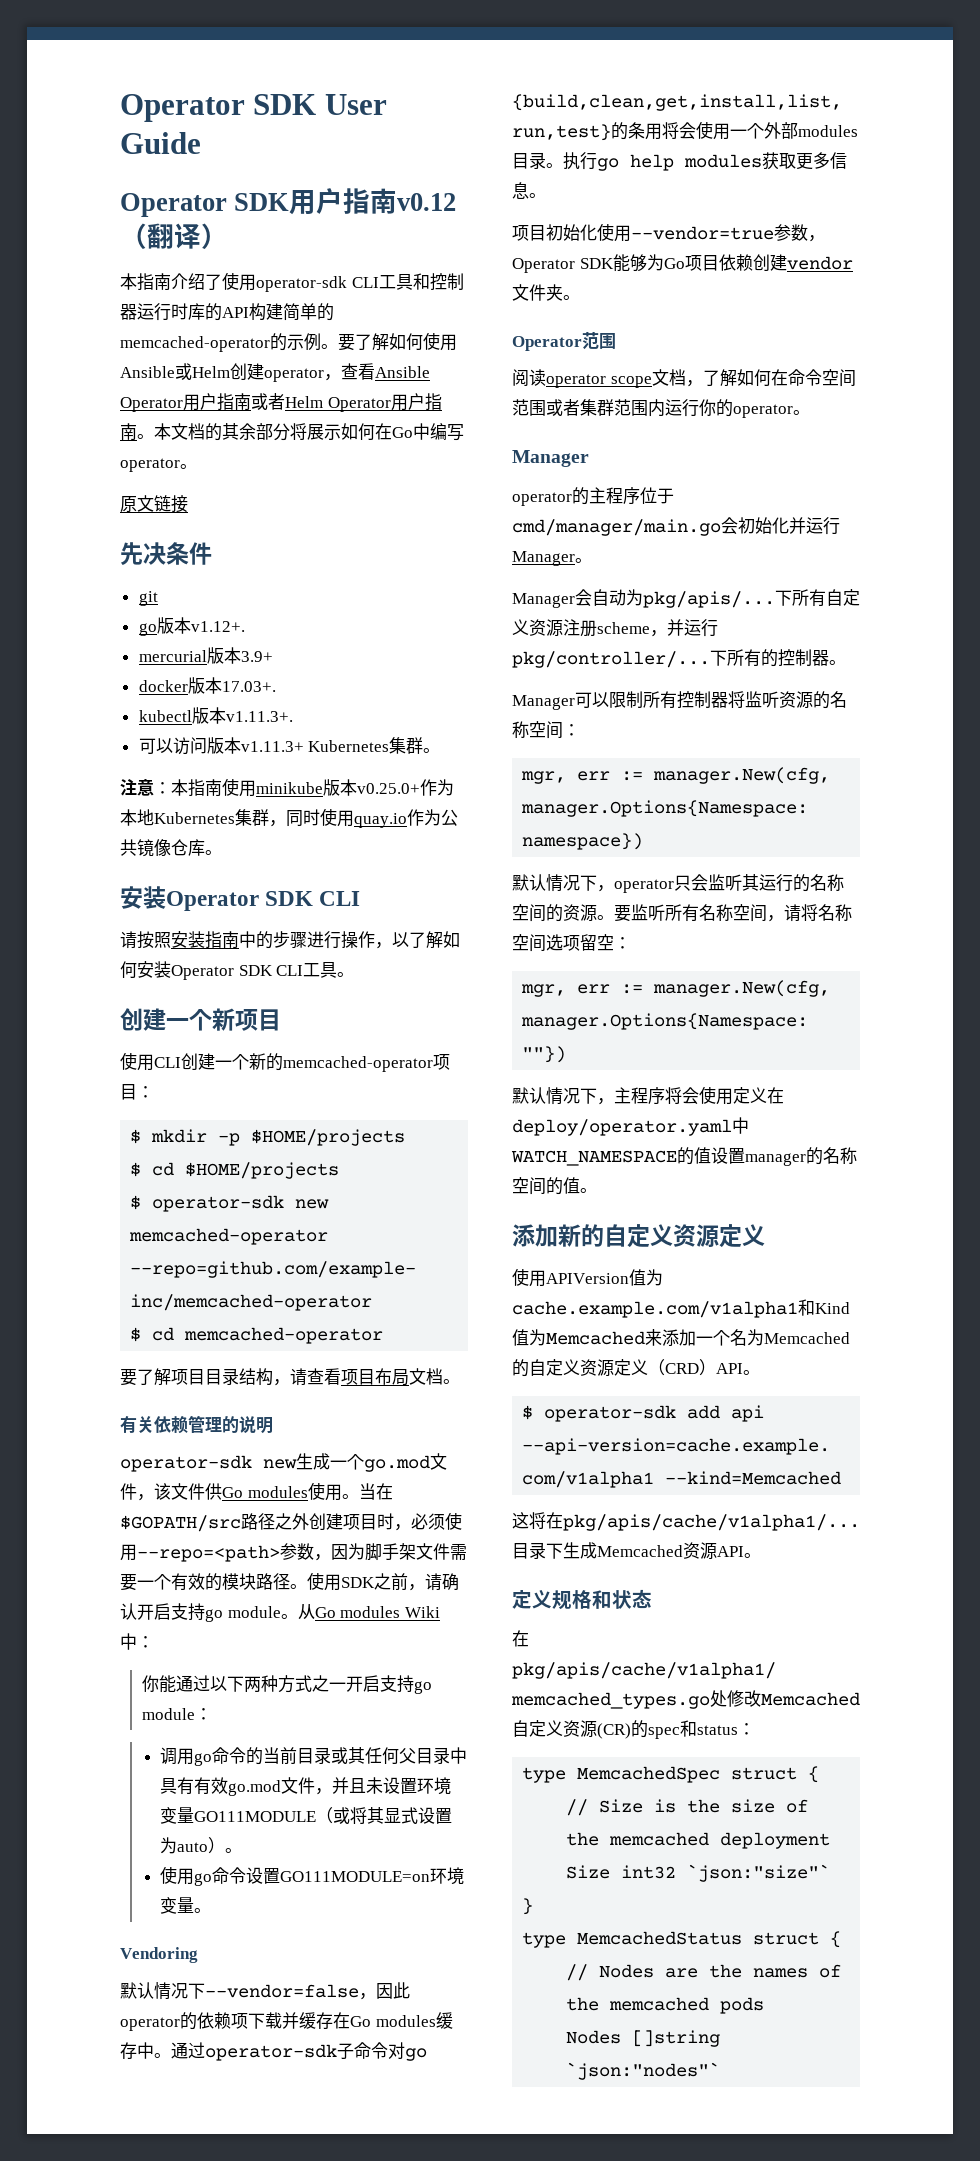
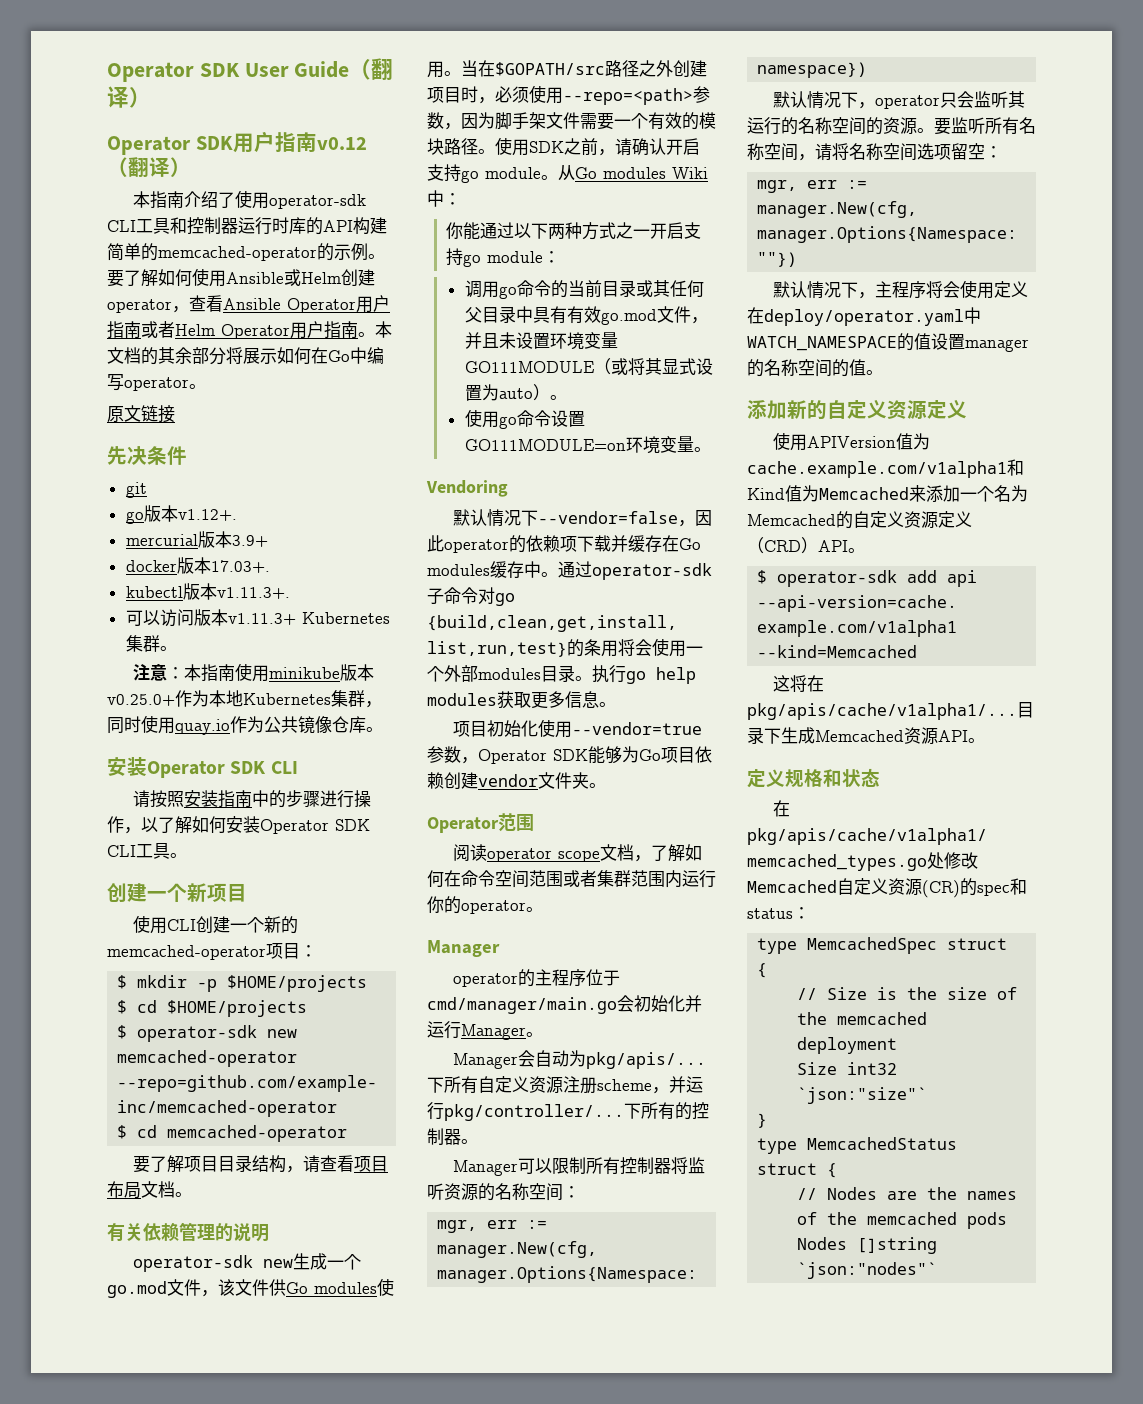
(201, 143) none -> [349,58,394,80] [107,86,151,108] （翻译）

